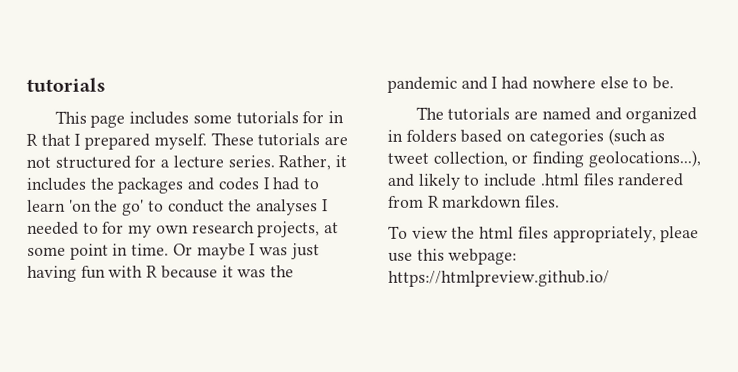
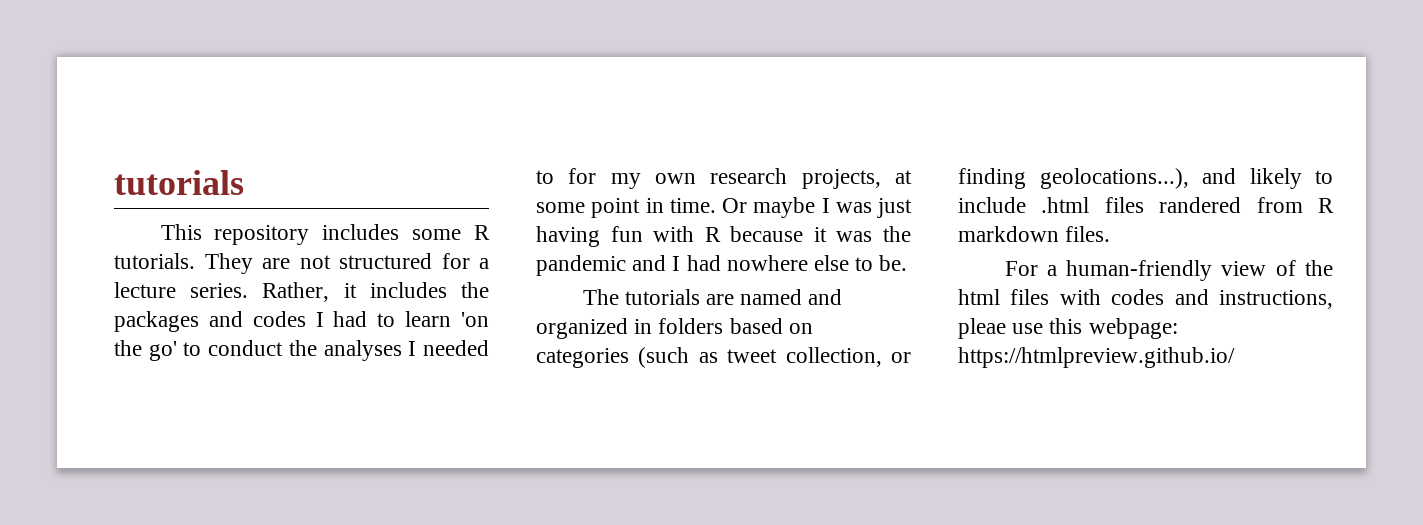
[90,114,126,128] page -> [214,225,310,245] repository
[235,111,344,125] [26,132,321,150] tutorials for in R that I prepared myself. These tutorials -> [473,225,490,240] [114,253,253,274] R tutorials. They
[388,225,657,243] To view the html files appropriately, -> [1004,260,1333,281] [958,289,1333,309] For a human-friendly view of the html files with codes and instructions,

